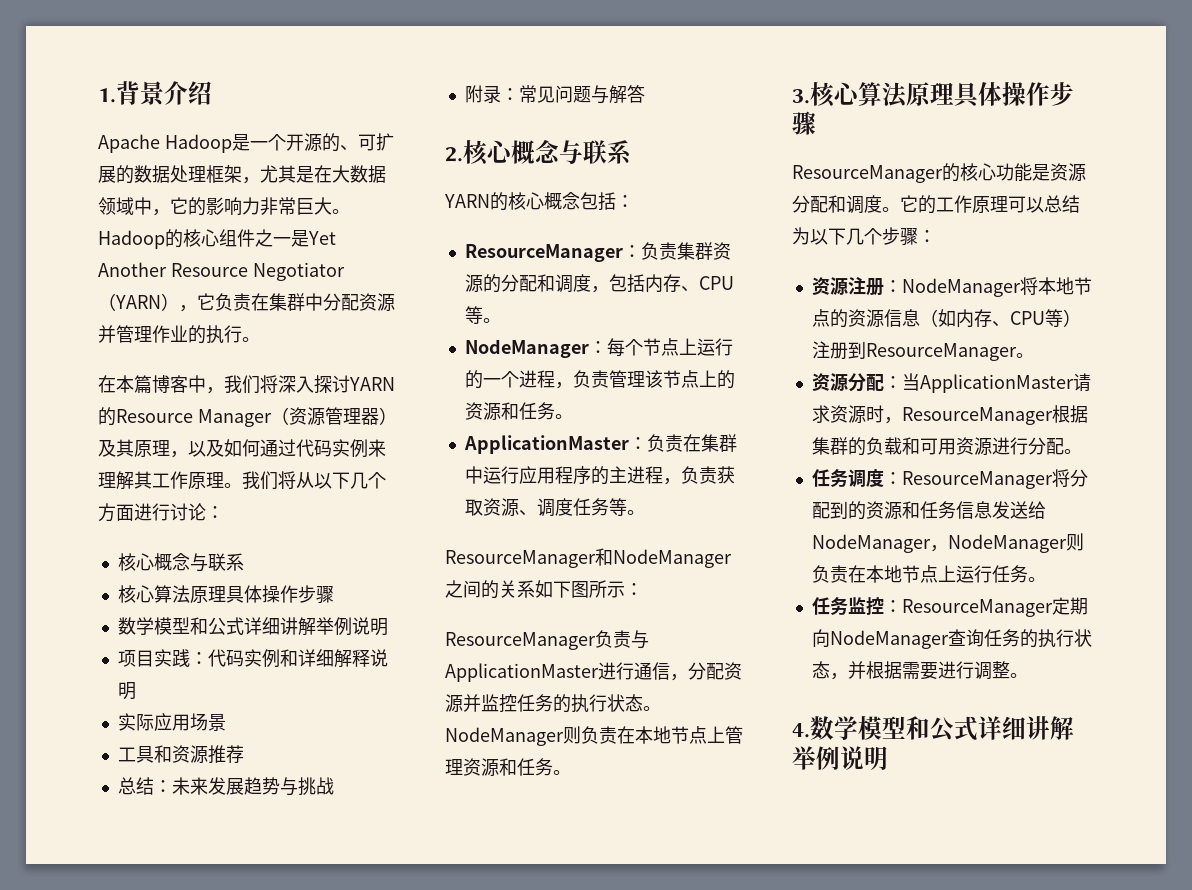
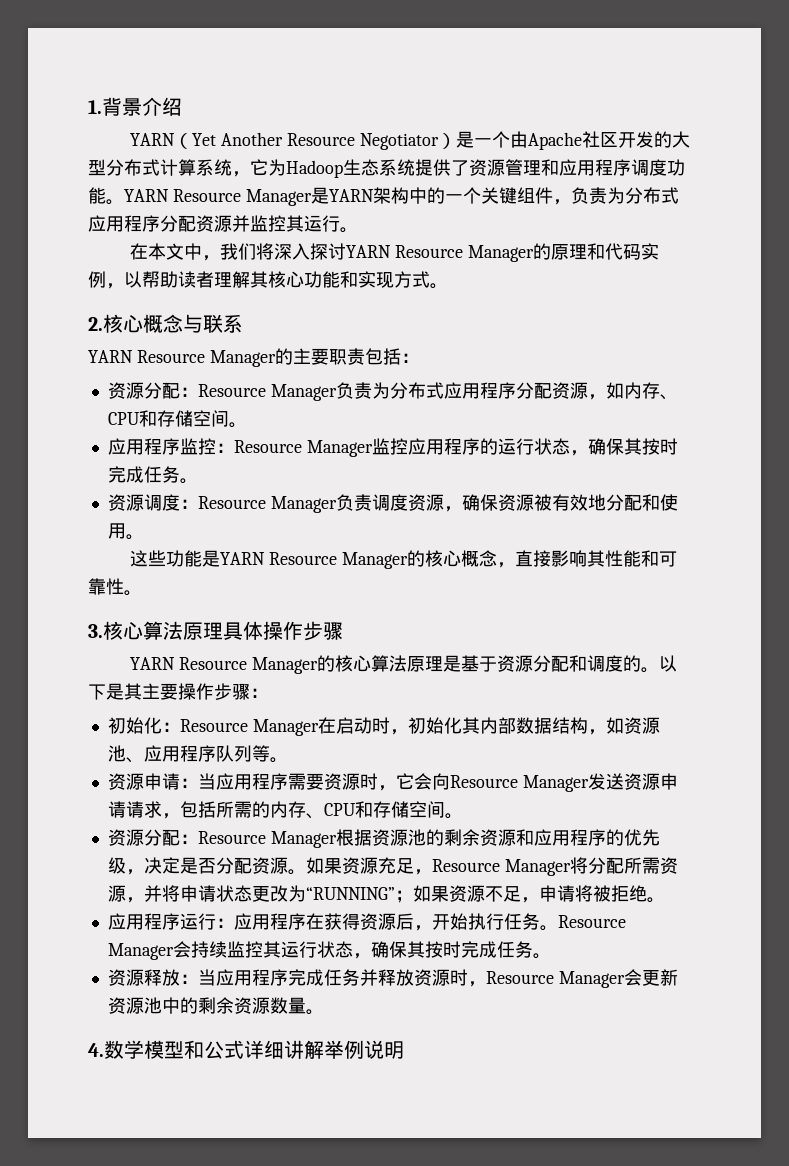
[98,133,394,153] [98,165,386,184] [98,197,350,216] [98,229,336,249] [98,262,345,281] [98,293,395,312] [98,325,224,344] Apache Hadoop是一个开源的、可扩展的数据处理框架，尤其是在大数据领域中，它的影响力非常巨大。Hadoop的核心组件之一是Yet Another Resource Negotiator（YARN），它负责在集群中分配资源并管理作业的执 -> [130,131,690,150] [88,159,685,178] [88,187,679,206] [88,215,322,232] YARN（Yet Another Resource Negotiator）是一个由Apache社区开发的大型分布式计算系统，它为Hadoop生态系统提供了资源管理和应用程序调度功能。YARN Resource Manager是YARN架构中的一个关键组件，负责为分布式应用程序分配资源并监控其运
[134,375,188,394] 篇博客 -> [166,243,185,260] 文
[98,407,397,427] [98,439,386,458] [98,471,386,490] [98,503,224,522] [117,553,244,572] [117,585,334,604] [117,617,388,636] [117,649,388,668] [117,682,136,700] [117,713,226,731] [117,745,244,764] [117,777,334,796] [464,85,645,104] 的Resource Manager（资源管理器）及其原理，以及如何通过代码实例来理解其工作原理。我们将从以下几个方面进行讨论： // 核心概念与联系 // 核心算法原理具体操作步骤 // 数学模型和公式详细讲解举例说明 // 项目实践：代码实例和详细解释说明 // 实际应用场景 // 工具和资源推荐 // 总结：未来发展趋势与挑战 // 附录：常见问题与解答 -> [395,243,660,262] [88,271,448,289] Resource Manager的原理和代码实例，以帮助读者理解其核心功能和实现方式。
[490,192,634,211] [464,242,731,262] [464,274,734,293] [464,306,501,324] [464,338,733,358] [464,370,735,389] [464,402,573,421] [463,434,737,454] [464,466,735,485] [464,498,645,517] [445,548,732,568] [445,580,643,599] [445,630,649,650] [445,662,742,682] [445,694,661,713] [445,726,743,746] [445,758,553,777] 的核心概念包括： // ResourceManager：负责集群资源的分配和调度，包括内存、CPU等。 // NodeManager：每个节点上运行的一个进程，负责管理该节点上的资源和任务。 // ApplicationMaster：负责在集群中运行应用程序的主进程，负责获取资源、调度任务等。 // ResourceManager和NodeManager之间的关系如下图所示： // ResourceManager负责与ApplicationMaster进行通信，分配资源并监控任务的执行状态。NodeManager则负责在本地节点上管理资源和任务 -> [136,348,419,367] [107,382,678,401] [107,410,247,428] [107,438,678,457] [107,466,198,484] [107,494,678,513] [107,523,144,540] [130,550,678,569] [88,578,124,595] Resource Manager的主要职责包括： // 资源分配：Resource Manager负责为分布式应用程序分配资源，如内存、CPU和存储空间。 // 应用程序监控：Resource Manager监控应用程序的运行状态，确保其按时完成任务。 // 资源调度：Resource Manager负责调度资源，确保资源被有效地分配和使用。 // 这些功能是YARN Resource Manager的核心概念，直接影响其性能和可靠性
[792,163,1086,183] [792,195,1080,214] [792,227,936,246] [811,277,1092,297] [811,309,1081,328] [811,341,1034,361] [811,373,1091,393] [811,405,1088,425] [811,437,1082,456] [811,469,1088,489] [811,501,1046,520] [811,533,1084,553] [811,565,1046,583] [811,597,1088,617] [811,629,1092,649] [811,661,1010,680] ResourceManager的核心功能是资源分配和调度。它的工作原理可以总结为以下几个步骤： // 资源注册：NodeManager将本地节点的资源信息（如内存、CPU等）注册到ResourceManager。 // 资源分配：当ApplicationMaster请求资源时，ResourceManager根据集群的负载和可用资源进行分配。 // 任务调度：ResourceManager将分配到的资源和任务信息发送给NodeManager，NodeManager则负责在本地节点上运行任务。 // 任务监控：ResourceManager定期向NodeManager查询任务的执行状态，并根据需要进行调整 -> [130,655,678,674] [88,683,268,700] [107,717,660,736] [107,745,288,763] [107,773,678,792] [107,801,463,819] [107,829,660,848] [107,857,678,876] [107,885,665,903] [107,913,626,931] [107,941,551,960] [107,969,678,988] [107,997,306,1014] YARN Resource Manager的核心算法原理是基于资源分配和调度的。以下是其主要操作步骤： // 初始化：Resource Manager在启动时，初始化其内部数据结构，如资源池、应用程序队列等。 // 资源申请：当应用程序需要资源时，它会向Resource Manager发送资源申请请求，包括所需的内存、CPU和存储空间。 // 资源分配：Resource Manager根据资源池的剩余资源和应用程序的优先级，决定是否分配资源。如果资源充足，Resource Manager将分配所需资源，并将申请状态更改为“RUNNING”；如果资源不足，申请将被拒绝。 // 应用程序运行：应用程序在获得资源后，开始执行任务。Resource Manager会持续监控其运行状态，确保其按时完成任务。 // 资源释放：当应用程序完成任务并释放资源时，Resource Manager会更新资源池中的剩余资源数量

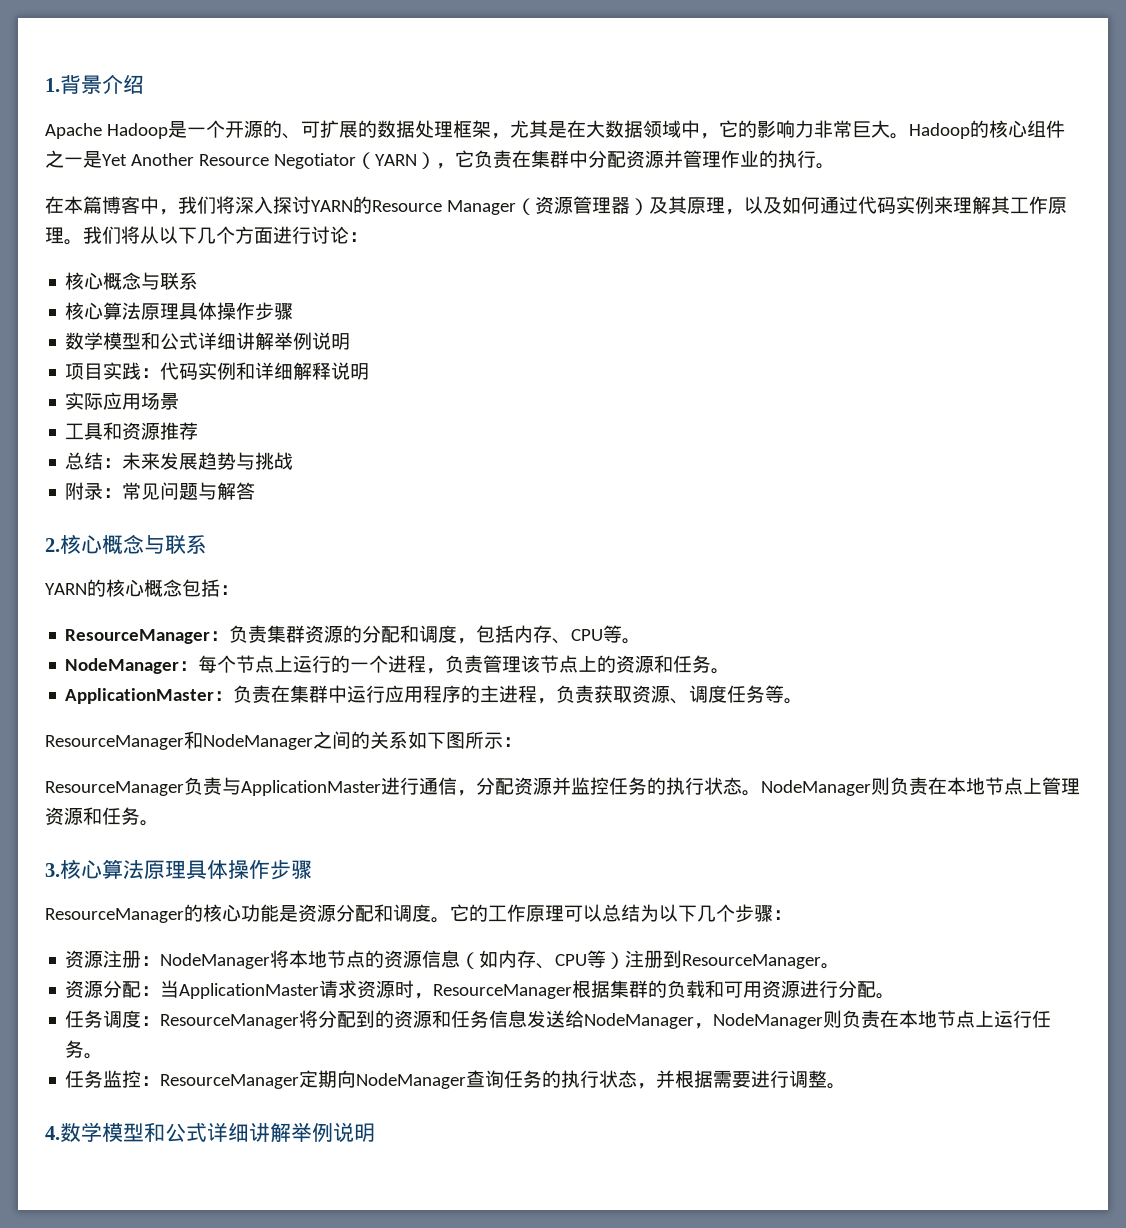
[130,131,690,150] [88,159,685,178] [88,187,679,206] [88,215,322,232] YARN（Yet Another Resource Negotiator）是一个由Apache社区开发的大型分布式计算系统，它为Hadoop生态系统提供了资源管理和应用程序调度功能。YARN Resource Manager是YARN架构中的一个关键组件，负责为分布式应用程序分配资源并监控其运 -> [45,120,1065,139] [45,150,797,169] Apache Hadoop是一个开源的、可扩展的数据处理框架，尤其是在大数据领域中，它的影响力非常巨大。Hadoop的核心组件之一是Yet Another Resource Negotiator（YARN），它负责在集群中分配资源并管理作业的执
[166,243,185,260] 文 -> [83,196,140,214] 篇博客
[395,243,660,262] [88,271,448,289] Resource Manager的原理和代码实例，以帮助读者理解其核心功能和实现方式。 -> [353,196,1067,215] [45,226,368,245] [65,272,199,290] [65,302,294,321] [65,332,351,350] [65,362,370,380] [65,392,180,410] [65,422,199,440] [65,452,294,470] [65,482,256,500] 的Resource Manager（资源管理器）及其原理，以及如何通过代码实例来理解其工作原理。我们将从以下几个方面进行讨论： // 核心概念与联系 // 核心算法原理具体操作步骤 // 数学模型和公式详细讲解举例说明 // 项目实践：代码实例和详细解释说明 // 实际应用场景 // 工具和资源推荐 // 总结：未来发展趋势与挑战 // 附录：常见问题与解答
[136,348,419,367] [107,382,678,401] [107,410,247,428] [107,438,678,457] [107,466,198,484] [107,494,678,513] [107,523,144,540] [130,550,678,569] [88,578,124,595] Resource Manager的主要职责包括： // 资源分配：Resource Manager负责为分布式应用程序分配资源，如内存、CPU和存储空间。 // 应用程序监控：Resource Manager监控应用程序的运行状态，确保其按时完成任务。 // 资源调度：Resource Manager负责调度资源，确保资源被有效地分配和使用。 // 这些功能是YARN Resource Manager的核心概念，直接影响其性能和可靠性 -> [87,579,239,597] [65,625,642,644] [65,655,731,674] [65,685,804,704] [45,731,522,750] [45,777,1080,796] [45,807,140,825] 的核心概念包括： // ResourceManager：负责集群资源的分配和调度，包括内存、CPU等。 // NodeManager：每个节点上运行的一个进程，负责管理该节点上的资源和任务。 // ApplicationMaster：负责在集群中运行应用程序的主进程，负责获取资源、调度任务等。 // ResourceManager和NodeManager之间的关系如下图所示： // ResourceManager负责与ApplicationMaster进行通信，分配资源并监控任务的执行状态。NodeManager则负责在本地节点上管理资源和任务
[130,655,678,674] [88,683,268,700] [107,717,660,736] [107,745,288,763] [107,773,678,792] [107,801,463,819] [107,829,660,848] [107,857,678,876] [107,885,665,903] [107,913,626,931] [107,941,551,960] [107,969,678,988] [107,997,306,1014] YARN Resource Manager的核心算法原理是基于资源分配和调度的。以下是其主要操作步骤： // 初始化：Resource Manager在启动时，初始化其内部数据结构，如资源池、应用程序队列等。 // 资源申请：当应用程序需要资源时，它会向Resource Manager发送资源申请请求，包括所需的内存、CPU和存储空间。 // 资源分配：Resource Manager根据资源池的剩余资源和应用程序的优先级，决定是否分配资源。如果资源充足，Resource Manager将分配所需资源，并将申请状态更改为“RUNNING”；如果资源不足，申请将被拒绝。 // 应用程序运行：应用程序在获得资源后，开始执行任务。Resource Manager会持续监控其运行状态，确保其按时完成任务。 // 资源释放：当应用程序完成任务并释放资源时，Resource Manager会更新资源池中的剩余资源数量 -> [45,904,792,923] [65,950,841,969] [65,980,896,999] [65,1010,1052,1029] [65,1040,104,1059] [65,1070,828,1089] ResourceManager的核心功能是资源分配和调度。它的工作原理可以总结为以下几个步骤： // 资源注册：NodeManager将本地节点的资源信息（如内存、CPU等）注册到ResourceManager。 // 资源分配：当ApplicationMaster请求资源时，ResourceManager根据集群的负载和可用资源进行分配。 // 任务调度：ResourceManager将分配到的资源和任务信息发送给NodeManager，NodeManager则负责在本地节点上运行任务。 // 任务监控：ResourceManager定期向NodeManager查询任务的执行状态，并根据需要进行调整

